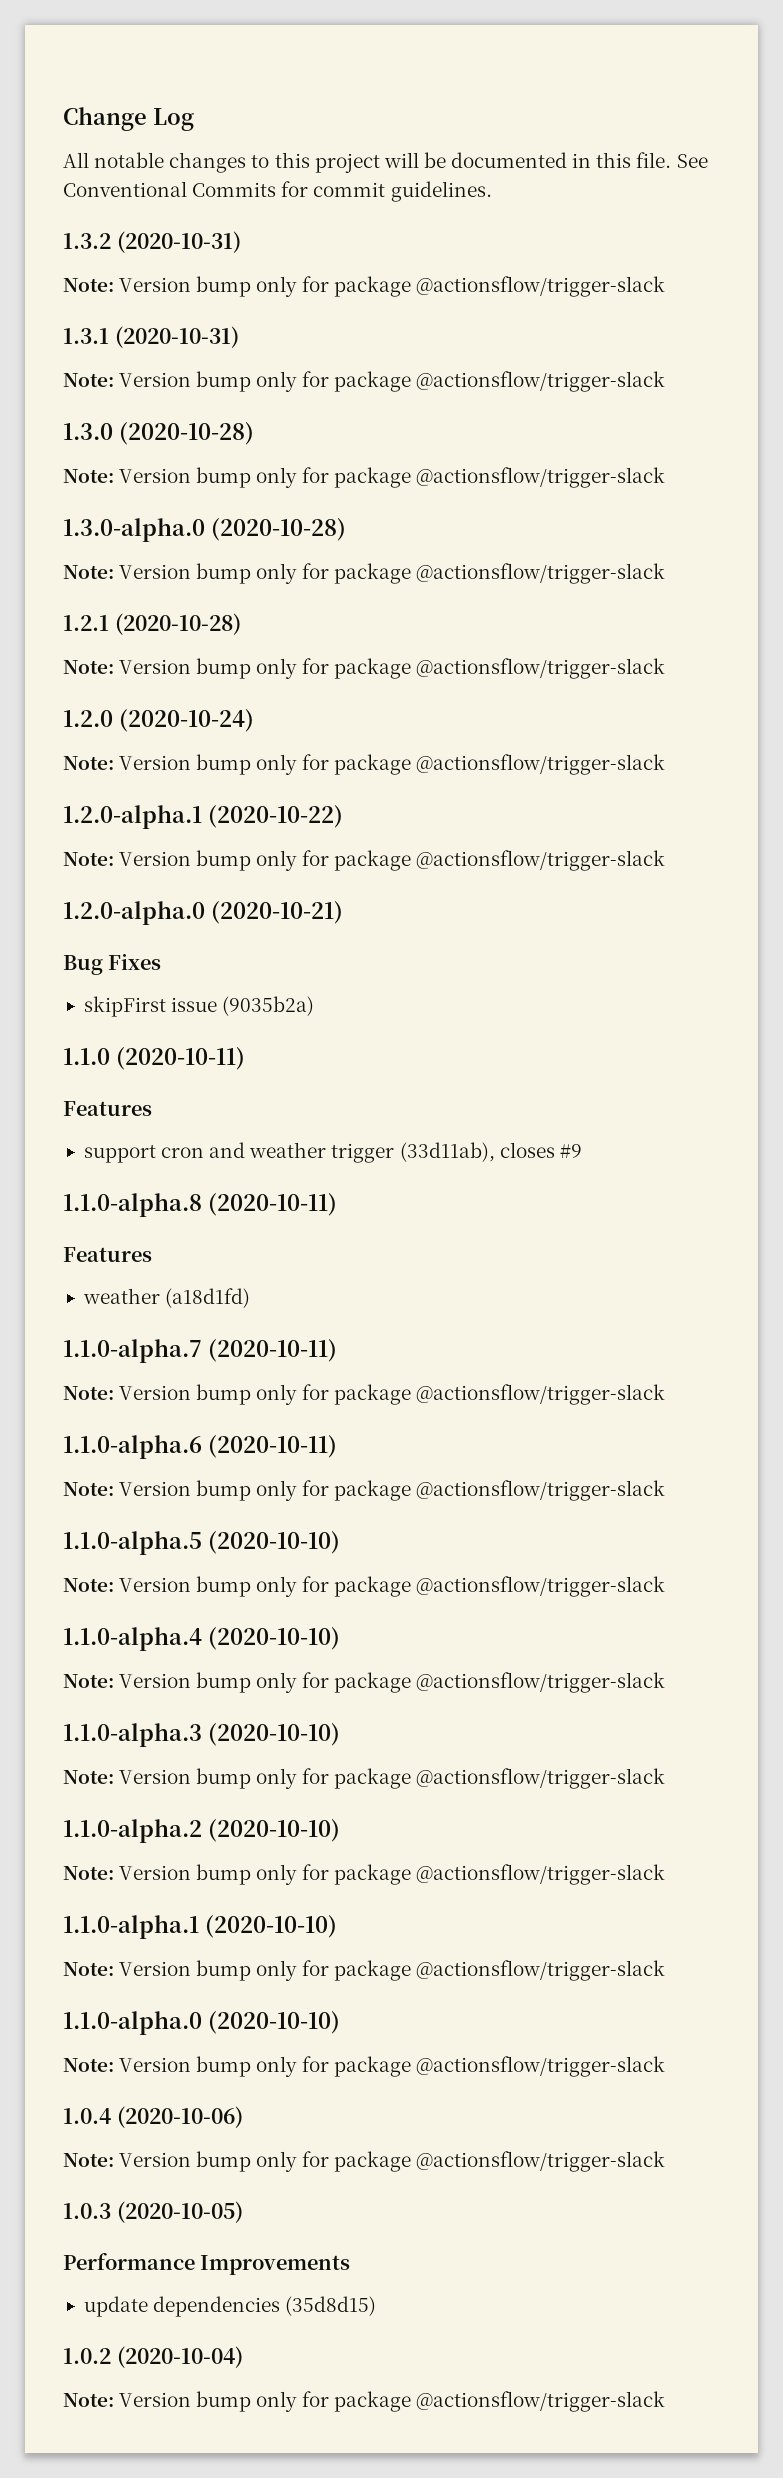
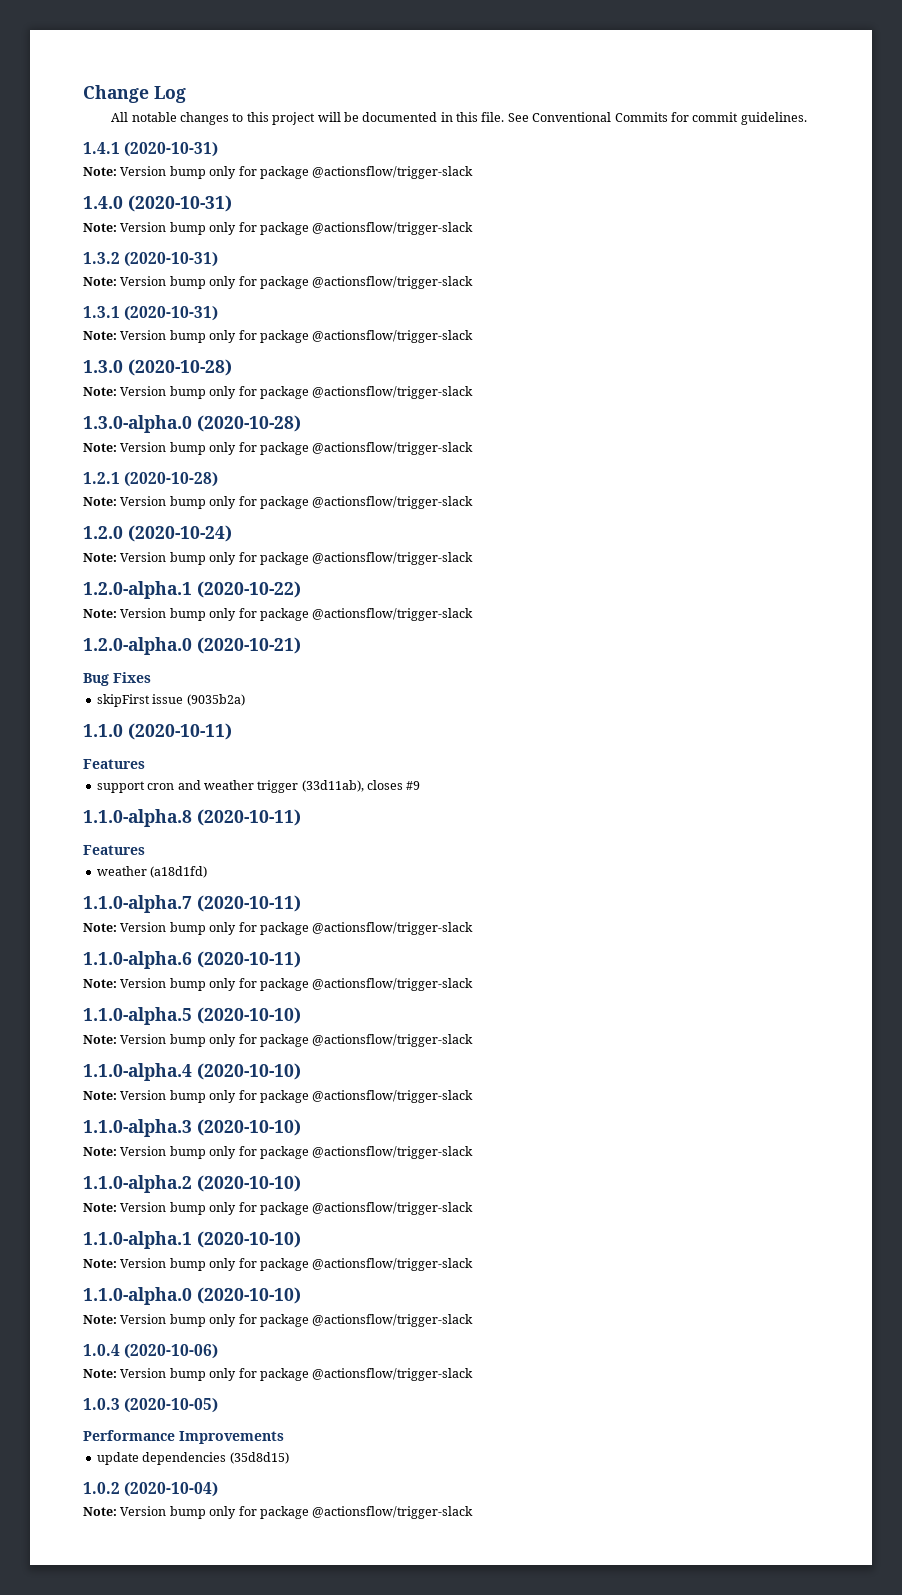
(492, 191) none -> [83,142,219,157] [83,166,474,179] [83,195,232,212] [83,222,474,235] // 1.4.1 (2020-10-31) // Note: Version bump only for package @actionsflow/trigger-slack // 1.4.0 (2020-10-31) // Note: Version bump only for package @actionsflow/trigger-slack

